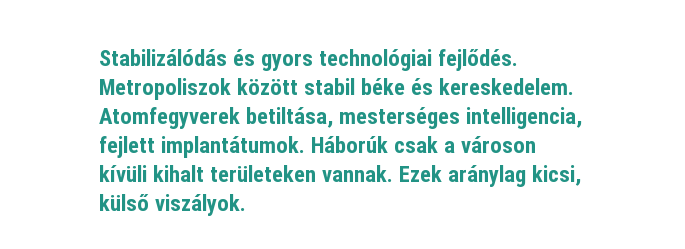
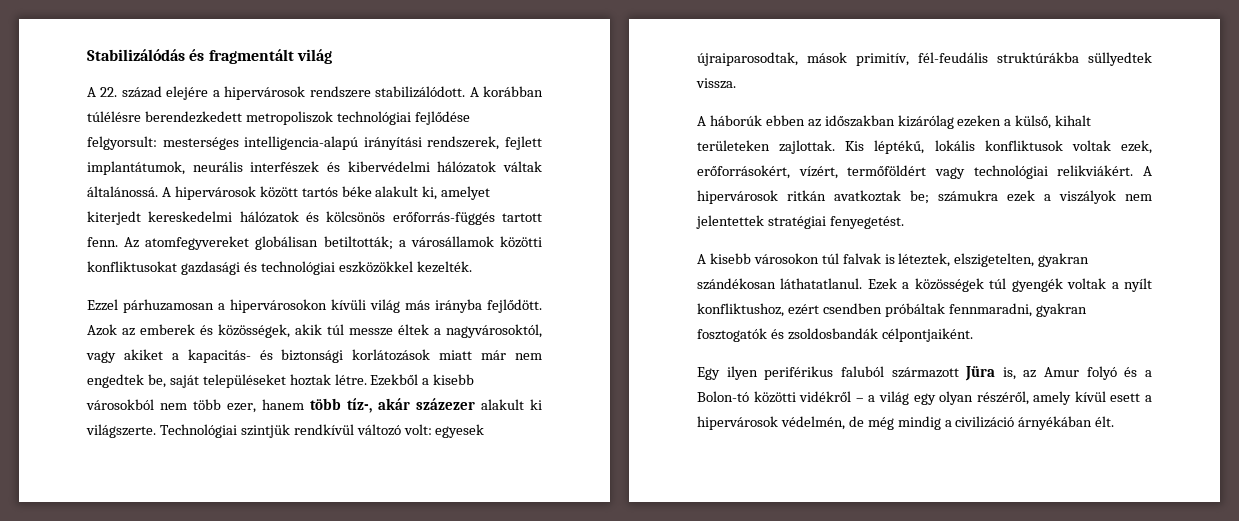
[261,49,519,71] [99,78,575,100] [99,107,583,129] [99,136,537,158] [99,165,582,187] [99,194,247,216] gyors technológiai fejlődés. Metropoliszok között stabil béke és kereskedelem. Atomfegyverek betiltása, mesterséges intelligencia, fejlett implantátumok. Háborúk csak a városon kívüli kihalt területeken vannak. Ezek aránylag kicsi, külső viszályok. -> [208,49,332,64] [87,86,543,100] [87,111,470,125] [87,136,542,150] [87,161,542,175] [87,186,491,200] [87,211,542,225] [87,236,542,250] [87,261,472,275] [87,299,542,313] [87,324,542,338] [86,349,543,363] [87,374,475,388] [86,398,542,413] [86,424,485,438] [697,52,1152,66] [696,78,736,89] [697,115,1092,129] [697,140,1152,154] [697,165,1152,179] [697,190,1152,204] [696,215,904,229] [697,253,1090,267] [697,278,1152,292] [697,303,1087,317] [697,328,973,342] [697,366,1152,381] [697,391,1152,405] [697,416,1115,430] fragmentált világ // A 22. század elejére a hipervárosok rendszere stabilizálódott. A korábban túlélésre berendezkedett metropoliszok technológiai fejlődése felgyorsult: mesterséges intelligencia-alapú irányítási rendszerek, fejlett implantátumok, neurális interfészek és kibervédelmi hálózatok váltak általánossá. A hipervárosok között tartós béke alakult ki, amelyet kiterjedt kereskedelmi hálózatok és kölcsönös erőforrás-függés tartott fenn. Az atomfegyvereket globálisan betiltották; a városállamok közötti konfliktusokat gazdasági és technológiai eszközökkel kezelték. // Ezzel párhuzamosan a hipervárosokon kívüli világ más irányba fejlődött. Azok az emberek és közösségek, akik túl messze éltek a nagyvárosoktól, vagy akiket a kapacitás- és biztonsági korlátozások miatt már nem engedtek be, saját településeket hoztak létre. Ezekből a kisebb városokból nem több ezer, hanem több tíz-, akár százezer alakult ki világszerte. Technológiai szintjük rendkívül változó volt: egyesek újraiparosodtak, mások primitív, fél-feudális struktúrákba süllyedtek vissza. // A háborúk ebben az időszakban kizárólag ezeken a külső, kihalt területeken zajlottak. Kis léptékű, lokális konfliktusok voltak ezek, erőforrásokért, vízért, termőföldért vagy technológiai relikviákért. A hipervárosok ritkán avatkoztak be; számukra ezek a viszályok nem jelentettek stratégiai fenyegetést. // A kisebb városokon túl falvak is léteztek, elszigetelten, gyakran szándékosan láthatatlanul. Ezek a közösségek túl gyengék voltak a nyílt konfliktushoz, ezért csendben próbáltak fennmaradni, gyakran fosztogatók és zsoldosbandák célpontjaiként. // Egy ilyen periférikus faluból származott Jüra is, az Amur folyó és a Bolon-tó közötti vidékről – a világ egy olyan részéről, amely kívül esett a hipervárosok védelmén, de még mindig a civilizáció árnyékában élt.

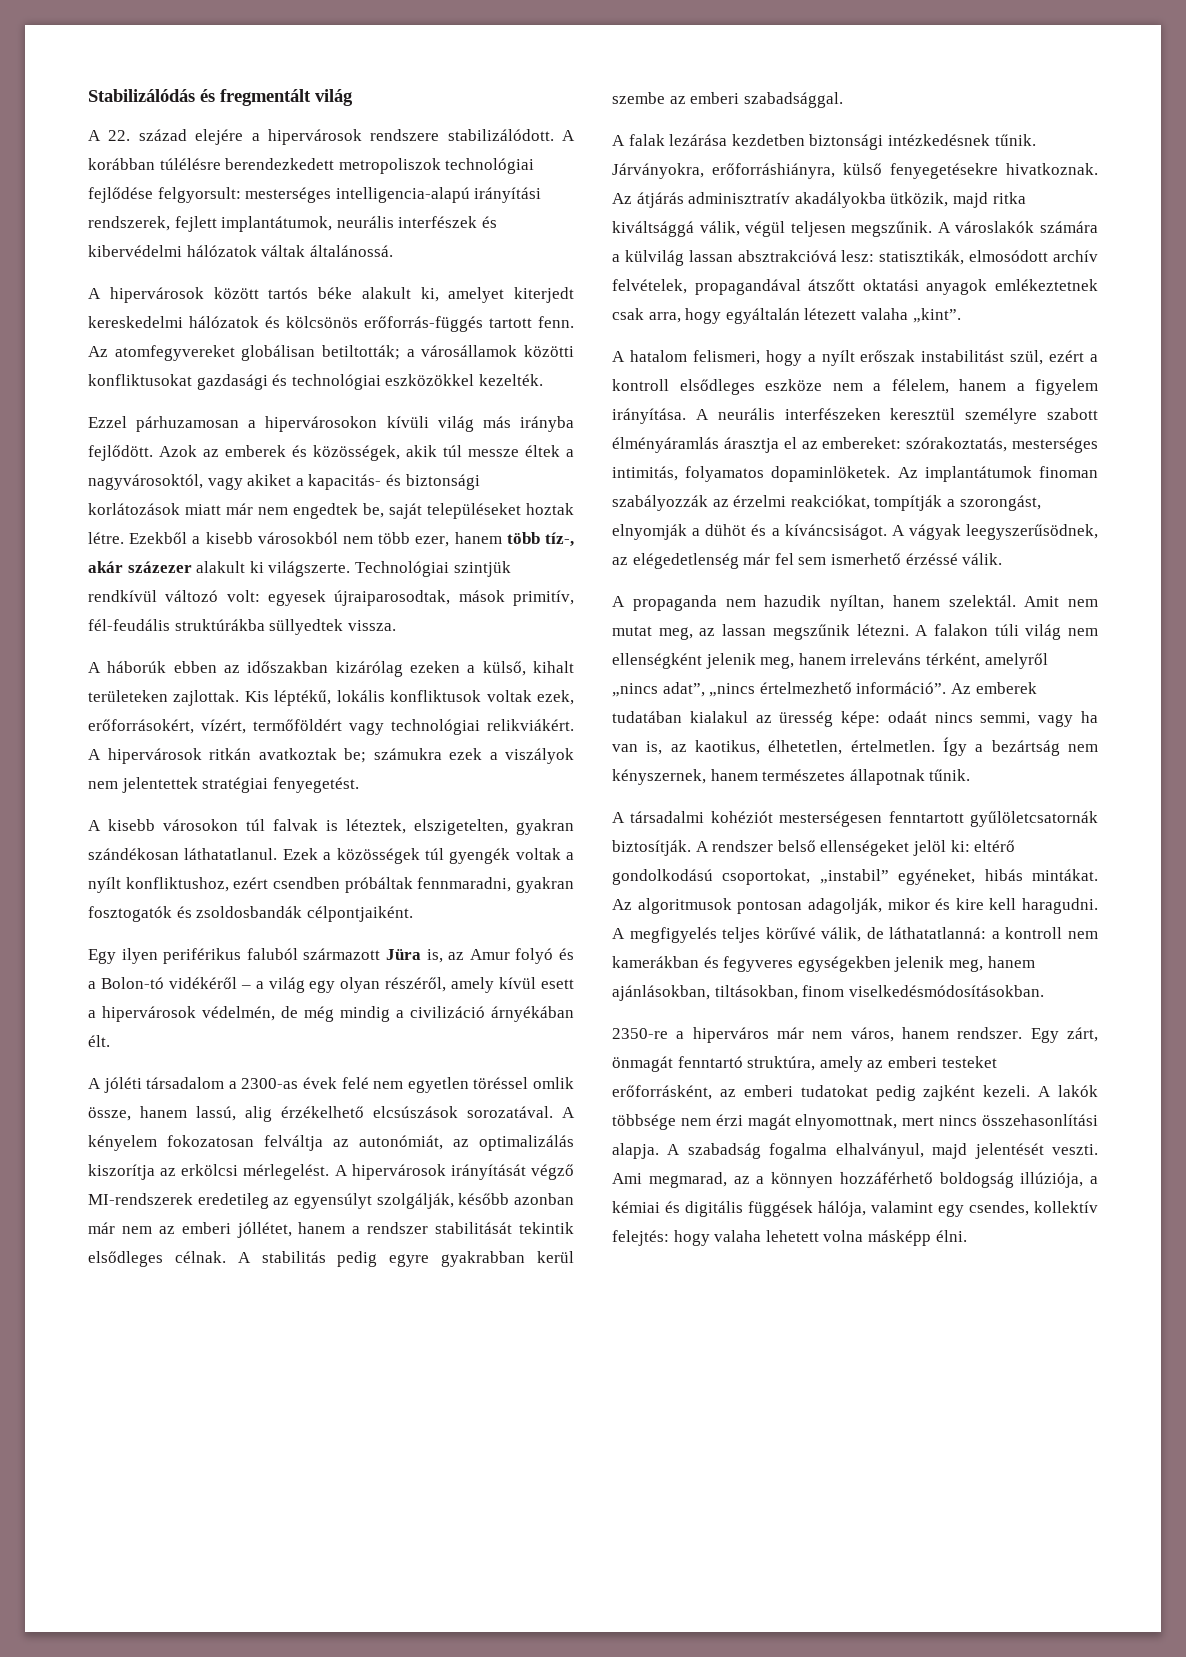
[208,49,294,64] fragmentált -> [220,89,311,106] fregmentált
(158, 191) none -> (393, 251) //
[753,391,852,403] közötti vidékről -> [168,977,237,989] vidékéről
(1115, 421) none -> [88,1077,574,1093] [88,1106,575,1122] [88,1135,574,1151] [88,1164,574,1180] [88,1193,574,1209] [88,1222,575,1238] [88,1251,574,1267] [612,92,843,108] [612,134,1036,150] [612,163,1098,179] [612,192,1026,208] [612,221,1098,237] [612,250,1098,266] [612,279,1098,295] [612,308,961,324] [612,350,1098,366] [612,379,1098,395] [612,408,1098,424] [612,437,1098,453] [612,466,1098,482] [612,495,1041,511] [612,524,1098,540] [612,553,1003,569] [612,595,1098,611] [612,624,1098,640] [612,653,1048,669] [612,682,1037,697] [612,711,1098,727] [612,737,1098,756] [612,769,971,785] [612,811,1098,827] [612,840,1016,856] [612,869,1098,885] [612,898,1098,914] [612,927,1098,943] [612,956,1035,972] [612,985,1044,1001] [612,1027,1098,1043] [612,1056,997,1072] [612,1085,1098,1101] [612,1114,1098,1130] [612,1143,1098,1159] [612,1172,1098,1188] [612,1201,1098,1217] [612,1230,967,1246] // A jóléti társadalom a 2300-as évek felé nem egyetlen töréssel omlik össze, hanem lassú, alig érzékelhető elcsúszások sorozatával. A kényelem fokozatosan felváltja az autonómiát, az optimalizálás kiszorítja az erkölcsi mérlegelést. A hipervárosok irányítását végző MI-rendszerek eredetileg az egyensúlyt szolgálják, később azonban már nem az emberi jóllétet, hanem a rendszer stabilitását tekintik elsődleges célnak. A stabilitás pedig egyre gyakrabban kerül szembe az emberi szabadsággal. // A falak lezárása kezdetben biztonsági intézkedésnek tűnik. Járványokra, erőforráshiányra, külső fenyegetésekre hivatkoznak. Az átjárás adminisztratív akadályokba ütközik, majd ritka kiváltsággá válik, végül teljesen megszűnik. A városlakók számára a külvilág lassan absztrakcióvá lesz: statisztikák, elmosódott archív felvételek, propagandával átszőtt oktatási anyagok emlékeztetnek csak arra, hogy egyáltalán létezett valaha „kint”. // A hatalom felismeri, hogy a nyílt erőszak instabilitást szül, ezért a kontroll elsődleges eszköze nem a félelem, hanem a figyelem irányítása. A neurális interfészeken keresztül személyre szabott élményáramlás árasztja el az embereket: szórakoztatás, mesterséges intimitás, folyamatos dopaminlöketek. Az implantátumok finoman szabályozzák az érzelmi reakciókat, tompítják a szorongást, elnyomják a dühöt és a kíváncsiságot. A vágyak leegyszerűsödnek, az elégedetlenség már fel sem ismerhető érzéssé válik. // A propaganda nem hazudik nyíltan, hanem szelektál. Amit nem mutat meg, az lassan megszűnik létezni. A falakon túli világ nem ellenségként jelenik meg, hanem irreleváns térként, amelyről „nincs adat”, „nincs értelmezhető információ”. Az emberek tudatában kialakul az üresség képe: odaát nincs semmi, vagy ha van is, az kaotikus, élhetetlen, értelmetlen. Így a bezártság nem kényszernek, hanem természetes állapotnak tűnik. // A társadalmi kohéziót mesterségesen fenntartott gyűlöletcsatornák biztosítják. A rendszer belső ellenségeket jelöl ki: eltérő gondolkodású csoportokat, „instabil” egyéneket, hibás mintákat. Az algoritmusok pontosan adagolják, mikor és kire kell haragudni. A megfigyelés teljes körűvé válik, de láthatatlanná: a kontroll nem kamerákban és fegyveres egységekben jelenik meg, hanem ajánlásokban, tiltásokban, finom viselkedésmódosításokban. // 2350-re a hiperváros már nem város, hanem rendszer. Egy zárt, önmagát fenntartó struktúra, amely az emberi testeket erőforrásként, az emberi tudatokat pedig zajként kezeli. A lakók többsége nem érzi magát elnyomottnak, mert nincs összehasonlítási alapja. A szabadság fogalma elhalványul, majd jelentését veszti. Ami megmarad, az a könnyen hozzáférhető boldogság illúziója, a kémiai és digitális függések hálója, valamint egy csendes, kollektív felejtés: hogy valaha lehetett volna másképp élni.

